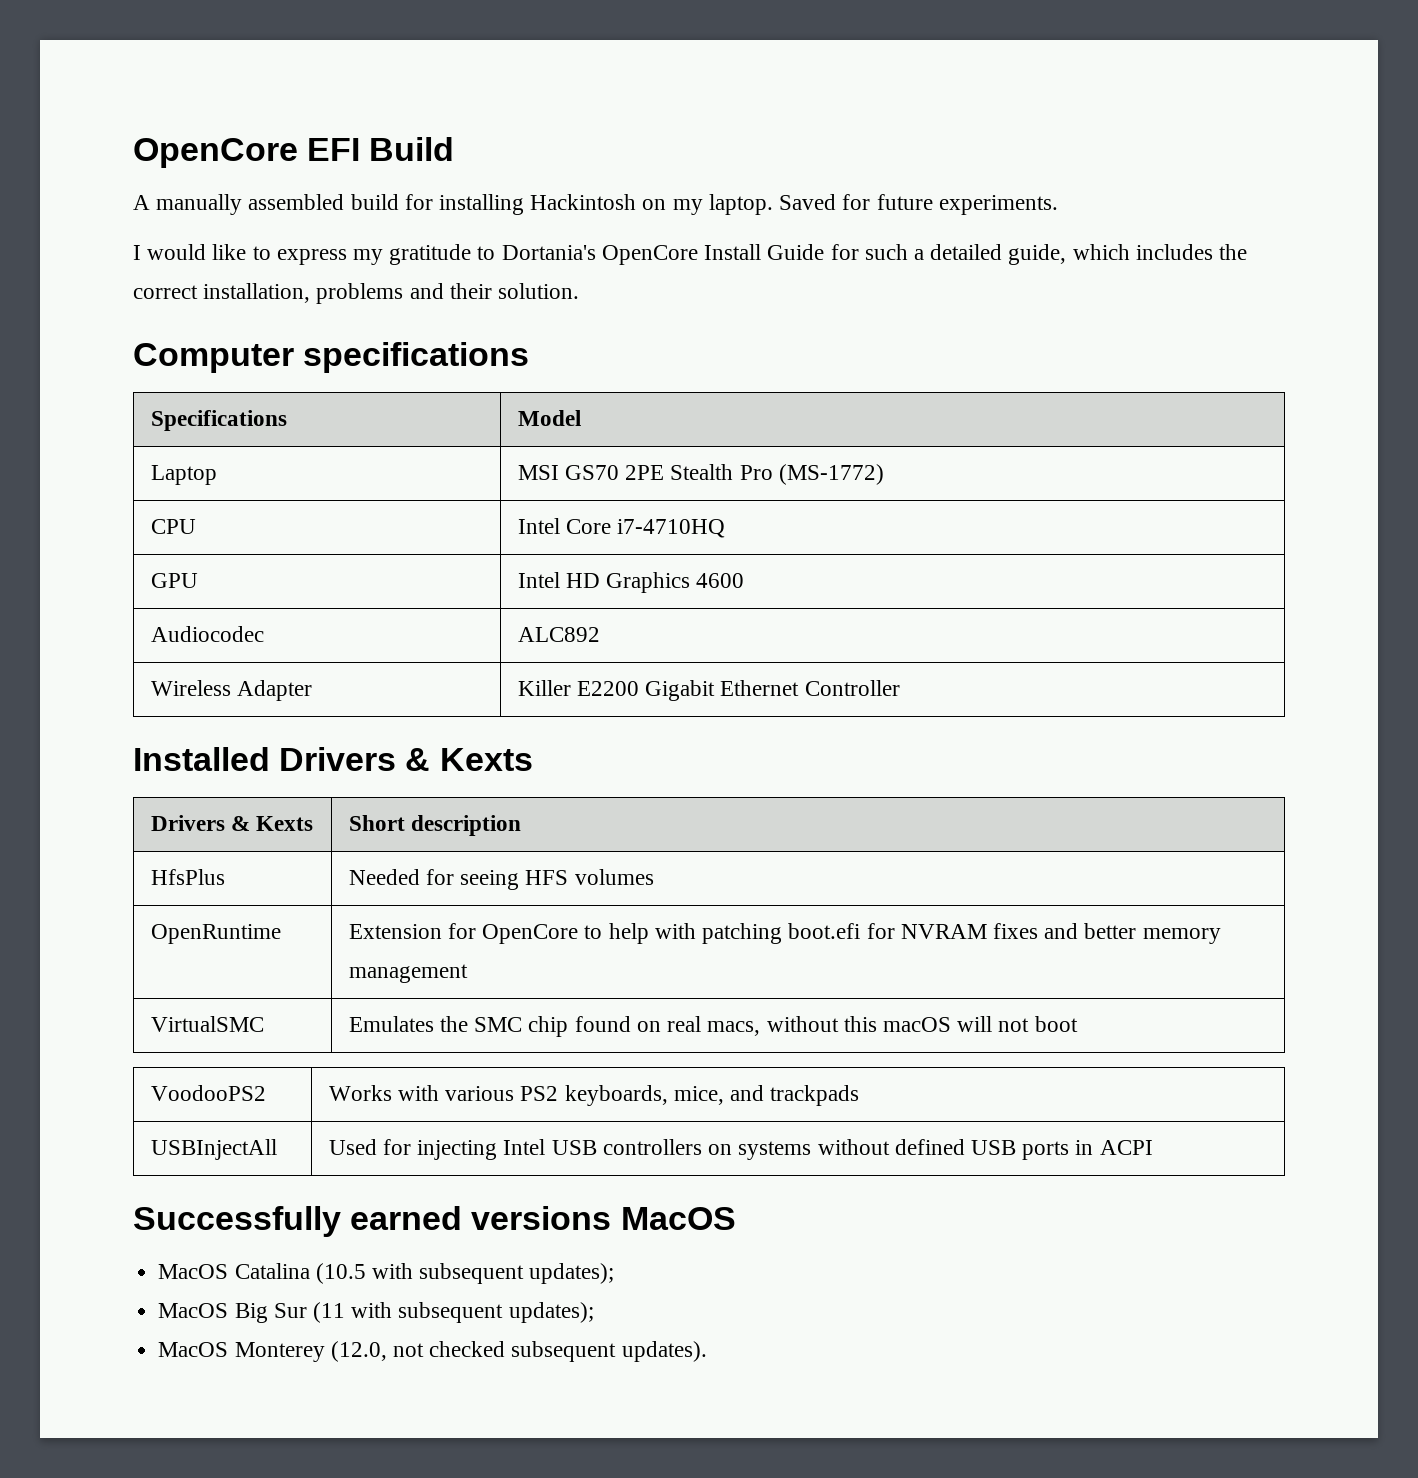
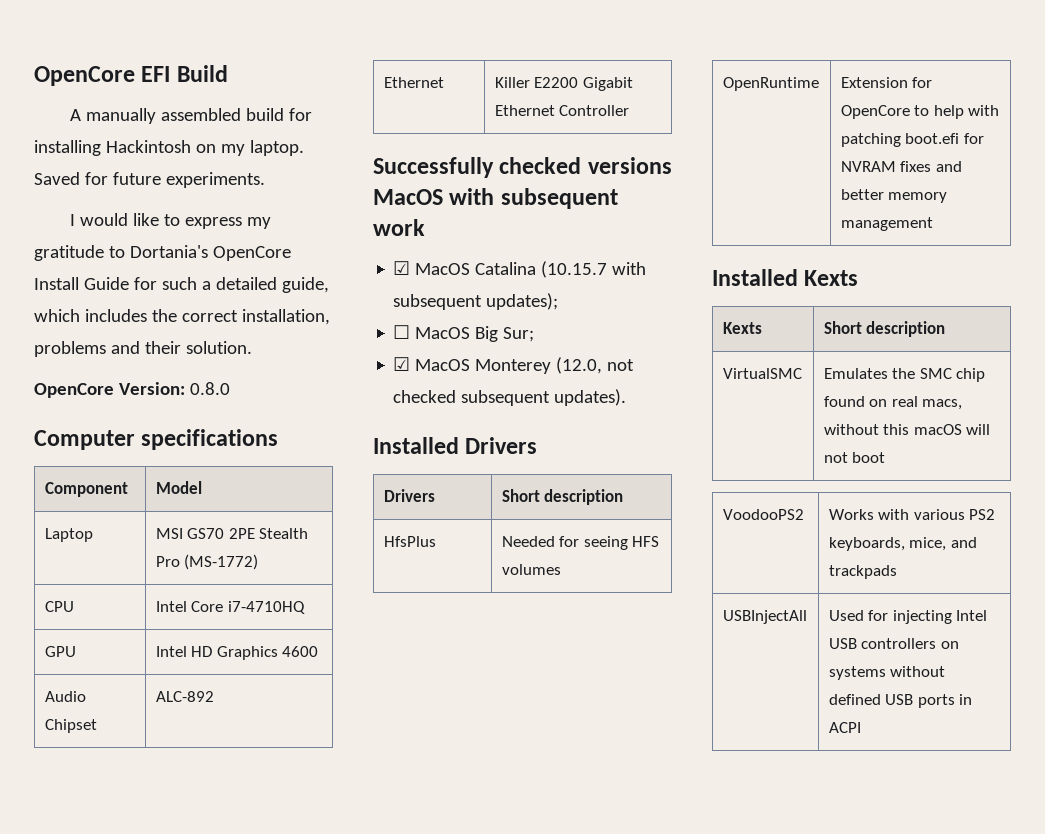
(580, 291) none -> [34,382,230,398] // OpenCore Version: 0.8.0
[150,410,287,431] Specifications -> [44,482,128,497] Component
[150,626,264,642] [517,627,600,642] [150,680,313,701] Audiocodec | ALC892 // Wireless Adapter -> [44,691,86,702] [44,719,97,733] [155,691,214,702] [383,77,444,88] Audio Chipset | ALC-892 // Ethernet
(900, 688) none -> [373,157,672,178] [373,188,618,209] [373,219,425,236] [393,261,647,278] [393,293,559,310] [393,325,535,342] [393,357,635,374] [393,389,627,406] // Successfully checked versions MacOS with subsequent work // ☑ MacOS Catalina (10.15.7 with subsequent updates); // ☐ MacOS Big Sur; // ☑ MacOS Monterey (12.0, not checked subsequent updates).
[405,748,533,771] [150,815,314,831] & Kexts // Drivers & Kexts -> [383,489,435,502] // Drivers
(468, 973) none -> [712,269,859,286] [722,322,762,334] [823,321,946,337] // Installed Kexts // Kexts | Short description
[133,1206,736,1237] [158,1263,615,1284] [158,1302,594,1323] [158,1341,707,1362] // Successfully earned versions MacOS // MacOS Catalina (10.5 with subsequent updates); // MacOS Big Sur (11 with subsequent updates); // MacOS Monterey (12.0, not checked subsequent updates). -> (861, 727) none

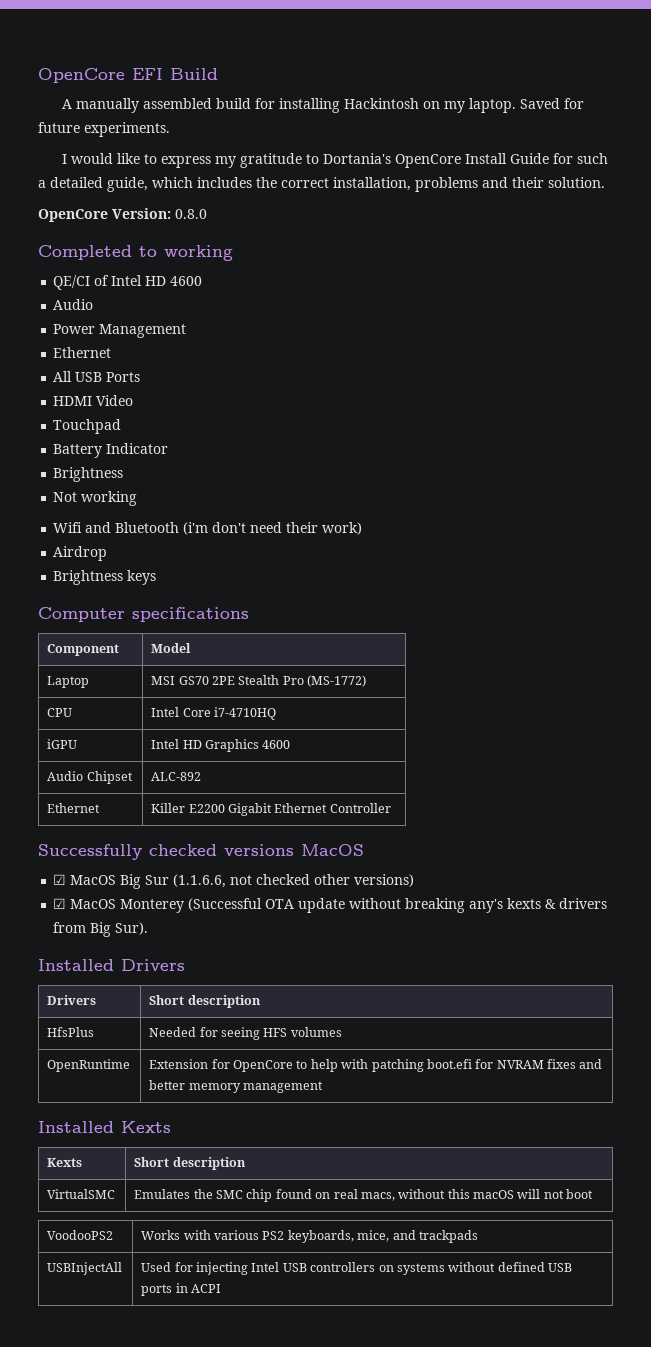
(230, 388) none -> [38,245,233,261] [53,275,203,290] [53,299,94,310] [53,324,187,338] [53,347,112,358] [53,371,141,382] [53,395,134,406] [53,419,122,434] [53,443,169,458] [53,467,124,482] [53,491,138,506] [53,522,363,535] [53,546,108,561] [53,570,157,585] // Completed to working // QE/CI of Intel HD 4600 // Audio // Power Management // Ethernet // All USB Ports // HDMI Video // Touchpad // Battery Indicator // Brightness // Not working // Wifi and Bluetooth (i'm don't need their work) // Airdrop // Brightness keys
[44,646,76,657] GPU -> [47,739,78,749] iGPU
[449,188,618,209] [373,219,425,236] [393,261,647,278] [393,293,559,310] [393,325,535,342] [393,357,635,374] [393,389,627,406] with subsequent work // ☑ MacOS Catalina (10.15.7 with subsequent updates); // ☐ MacOS Big Sur; // ☑ MacOS Monterey (12.0, not checked subsequent updates). -> [53,874,415,889] [53,898,608,913] [53,922,149,937] // ☑ MacOS Big Sur (1.1.6.6, not checked other versions) // ☑ MacOS Monterey (Successful OTA update without breaking any's kexts & drivers from Big Sur).

